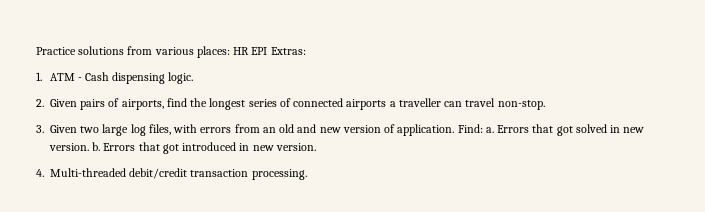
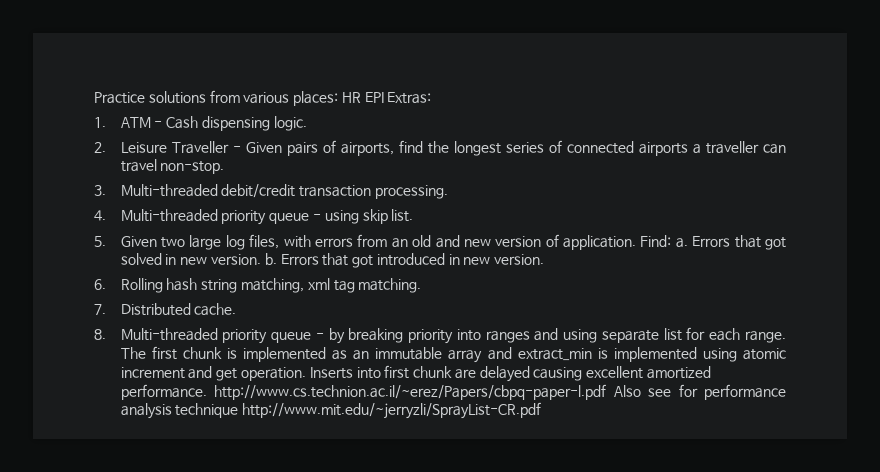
(44, 103) none -> [120,141,241,154] Leisure Traveller -
(44, 129) none -> [120,184,448,199] [94,209,414,225] [94,236,106,247] Multi-threaded debit/credit transaction processing. // 4. Multi-threaded priority queue - using skip list. // 5.
[36,168,307,180] 4. Multi-threaded debit/credit transaction processing. -> [94,278,422,293] [94,303,237,316] [94,327,787,344] [120,346,786,363] [120,365,711,382] [120,384,786,400] [120,402,542,419] 6. Rolling hash string matching, xml tag matching. // 7. Distributed cache. // 8. Multi-threaded priority queue - by breaking priority into ranges and using separate list for each range. The first chunk is implemented as an immutable array and extract_min is implemented using atomic increment and get operation. Inserts into first chunk are delayed causing excellent amortized performance. http://www.cs.technion.ac.il/~erez/Papers/cbpq-paper-l.pdf Also see for performance analysis technique http://www.mit.edu/~jerryzli/SprayList-CR.pdf

